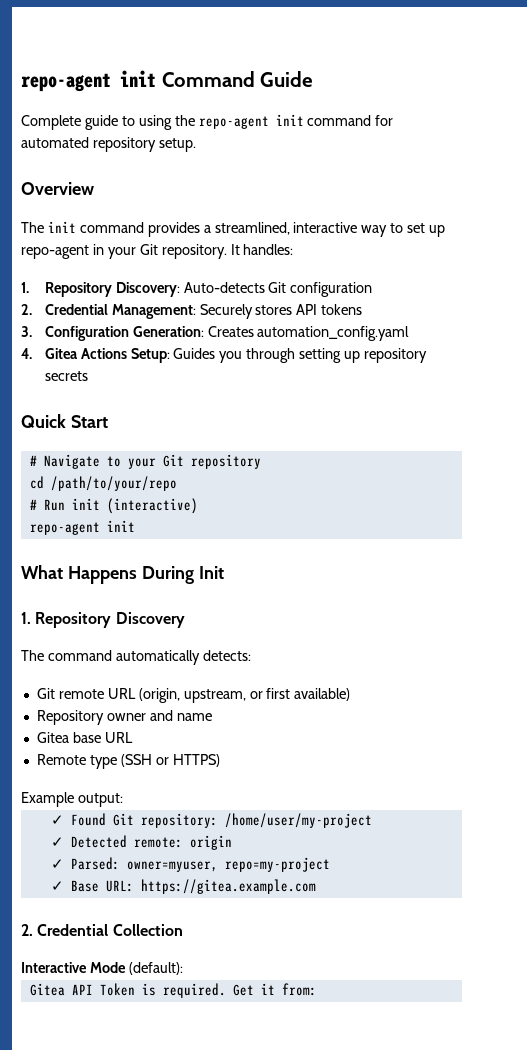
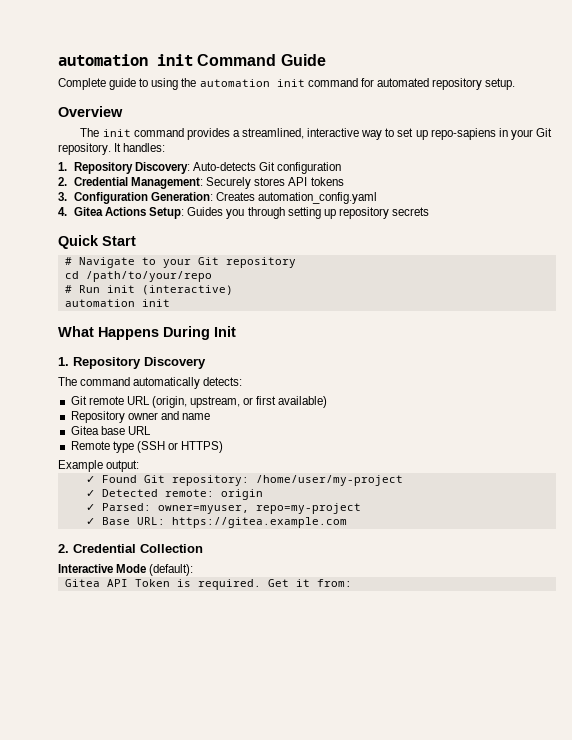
[21,73,111,92] repo-agent -> [58,54,148,66] automation
[198,116,269,129] repo-agent -> [199,79,270,87] automation
[21,245,89,259] repo-agent -> [430,128,496,140] repo-sapiens
[29,522,100,535] repo-agent -> [64,299,135,307] automation

